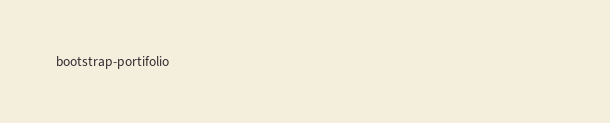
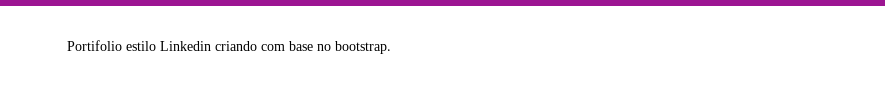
[56,56,169,69] bootstrap-portifolio -> [67,40,391,54] Portifolio estilo Linkedin criando com base no bootstrap.

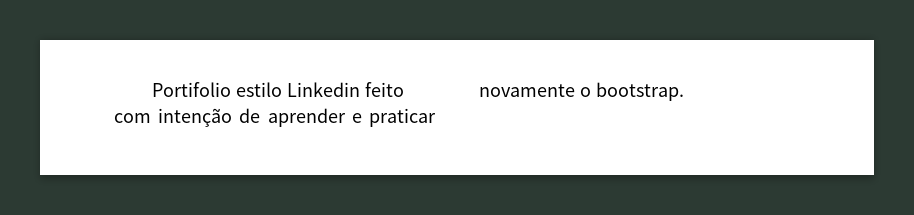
[215,41,331,51] criando com base no -> [364,82,404,97] [114,108,436,127] [479,84,591,97] feito com intenção de aprender e praticar novamente o

